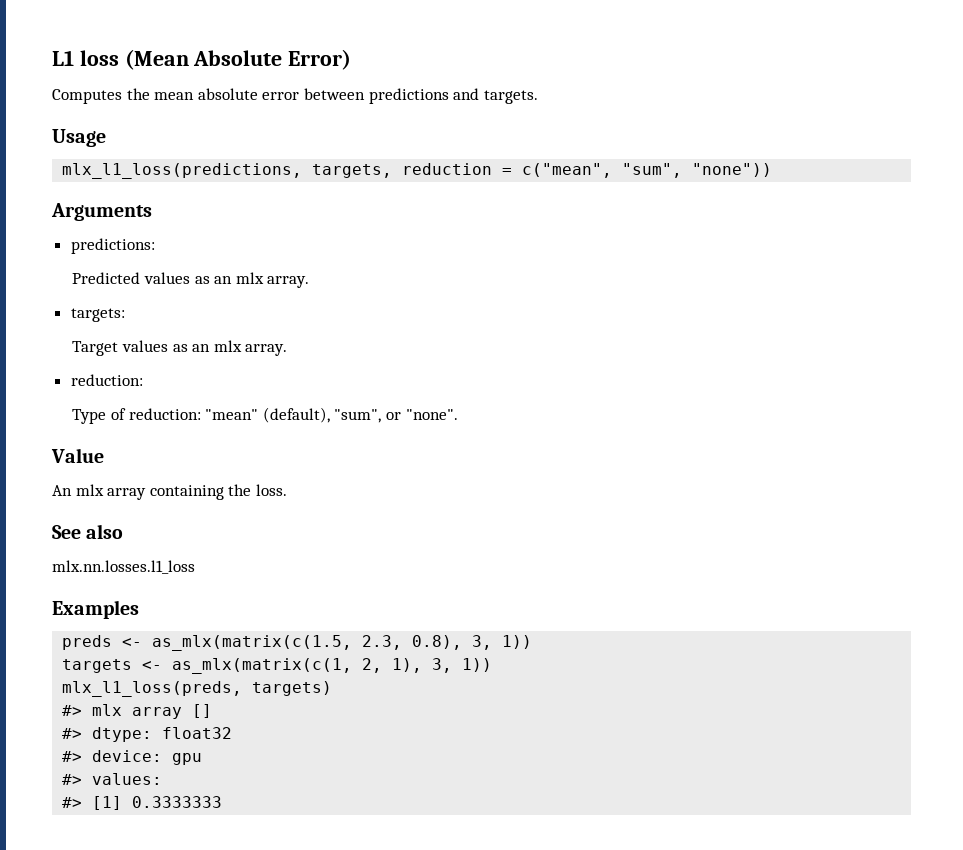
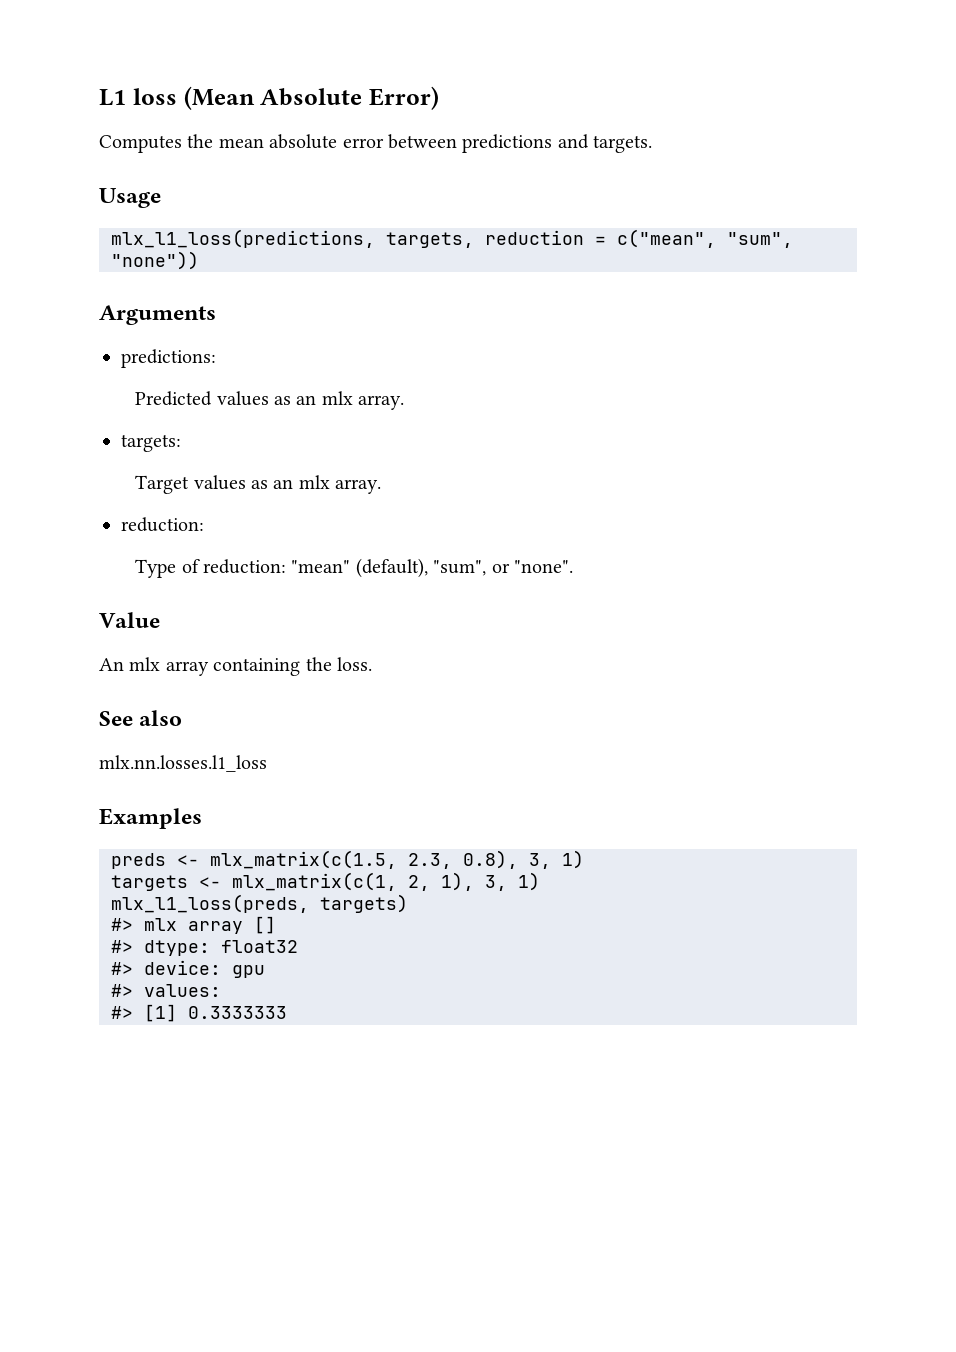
[152,635,353,651] as_mlx(matrix(c(1.5, -> [210,850,397,869] mlx_matrix(c(1.5,
[502,635,533,649] 1)) -> [562,850,584,869] 1)
[172,658,353,674] as_mlx(matrix(c(1, -> [232,872,397,891] mlx_matrix(c(1,
[462,658,493,672] 1)) -> [518,872,540,891] 1)

